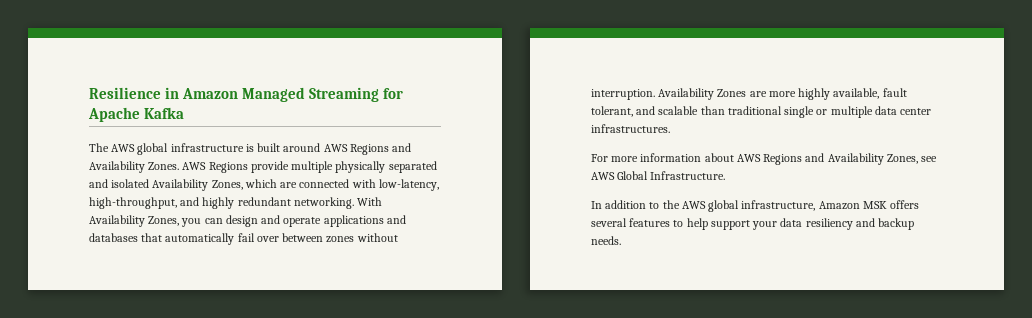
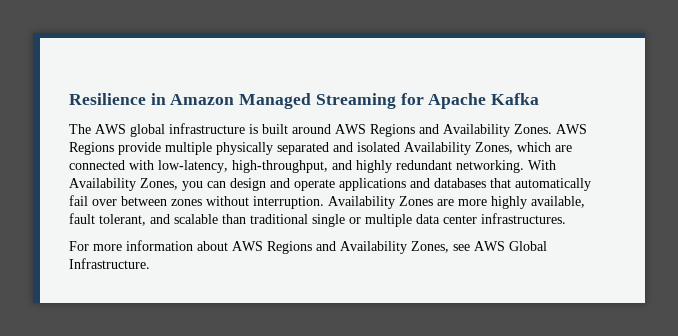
[591,200,920,212] [591,218,915,230] [591,236,621,245] // In addition to the AWS global infrastructure, Amazon MSK offers several features to help support your data resiliency and backup needs. -> (150, 263) none

